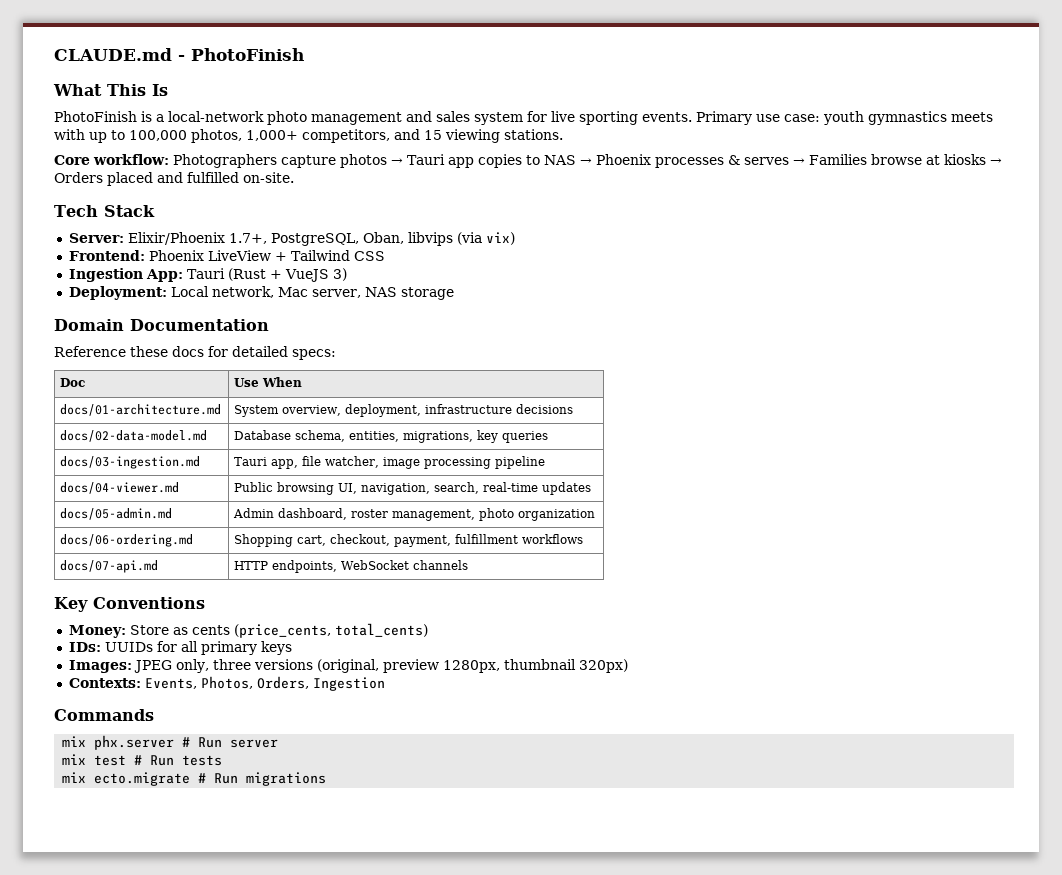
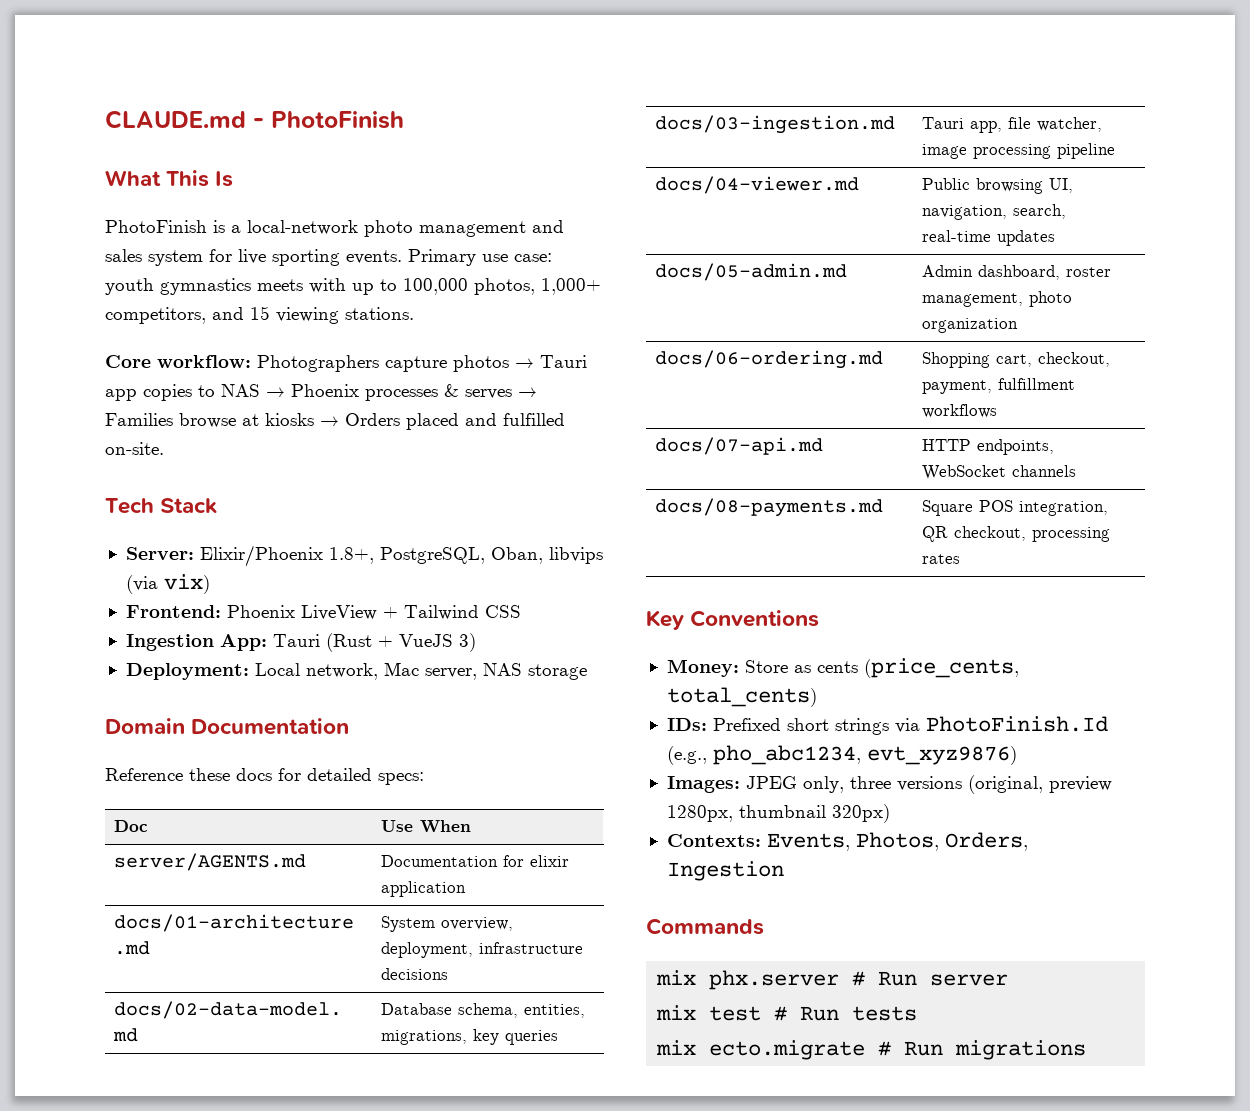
[228,233,267,244] 1.7+, -> [328,547,374,564] 1.8+,
(303, 382) none -> [113,853,306,871] [380,855,569,867] [380,881,466,897] // server/AGENTS.md | Documentation for elixir application
(469, 565) none -> [654,498,883,517] [921,500,1108,516] [921,526,1110,542] [921,554,960,564] // docs/08-payments.md | Square POS integration, QR checkout, processing rates
[104,641,292,655] UUIDs for all primary keys -> [712,716,1108,735] [666,745,1017,765] Prefixed short strings via PhotoFinish.Id (e.g., pho_abc1234, evt_xyz9876)

